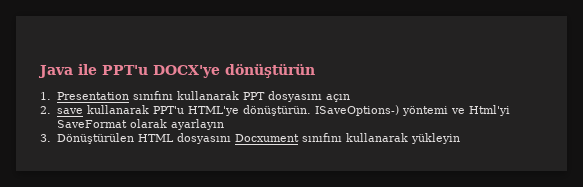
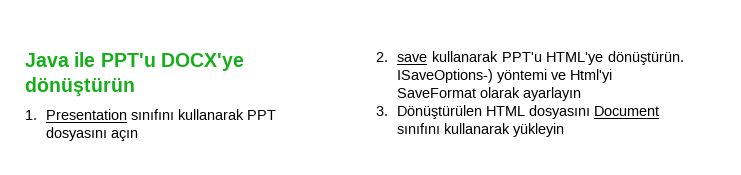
[234,134,299,142] Docxument -> [594,106,660,116] Document

